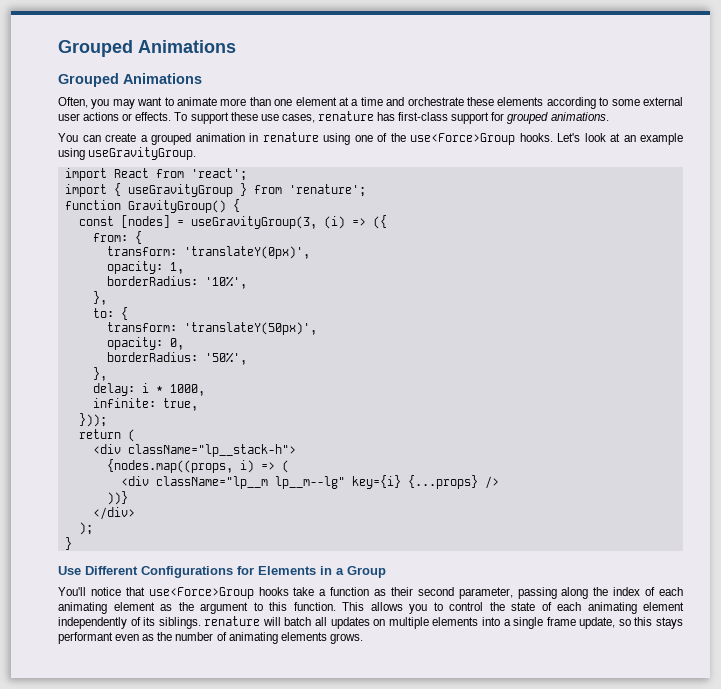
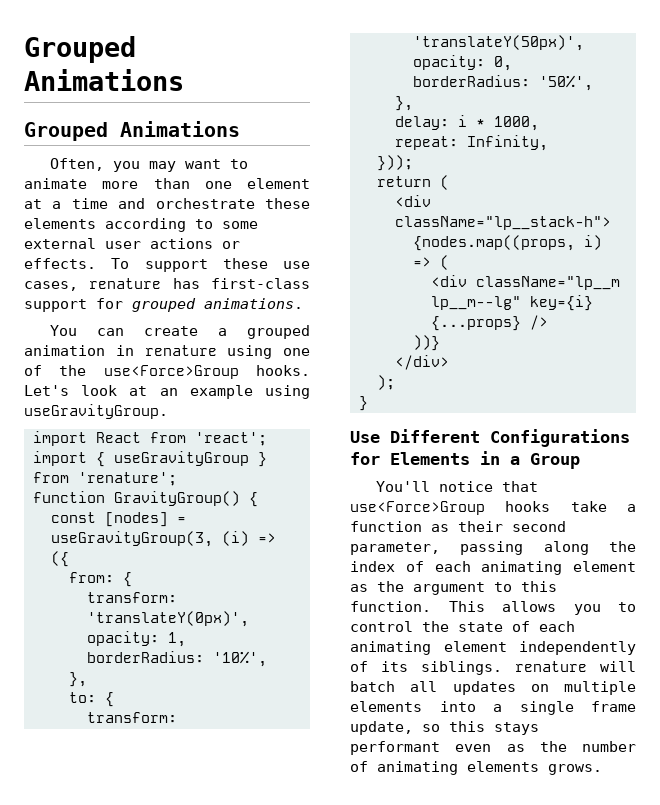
[92,398,198,411] infinite: true, -> [394,135,548,151] repeat: Infinity,

